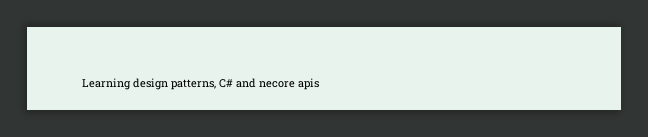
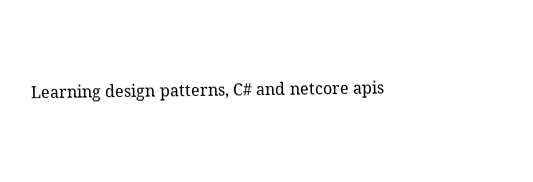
[259,81,295,88] necore -> [288,82,350,95] netcore

